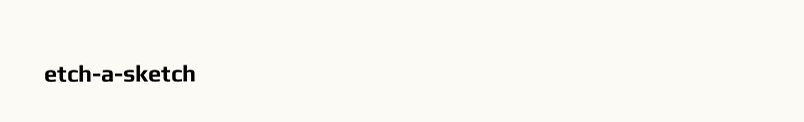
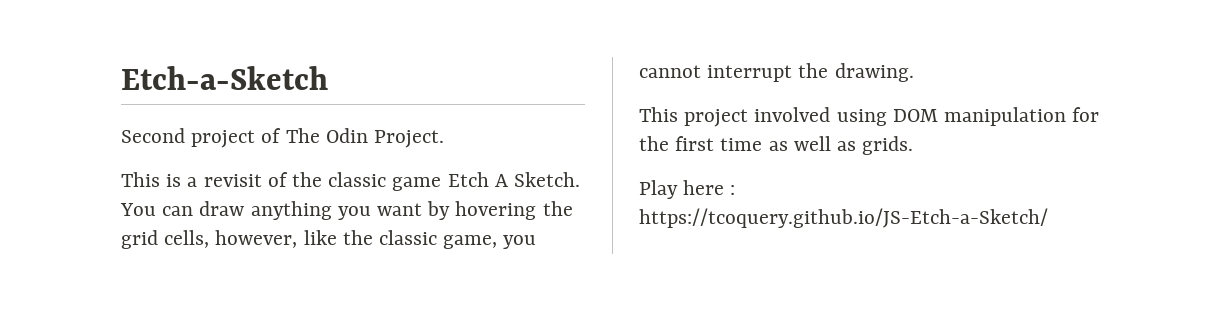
[44,64,197,83] etch-a-sketch -> [121,66,328,90] [121,128,445,148] [121,172,581,191] [120,201,573,220] [121,230,537,249] [639,63,914,82] [639,107,1100,127] [639,136,914,155] [639,180,736,199] [639,208,1048,228] Etch-a-Sketch // Second project of The Odin Project. // This is a revisit of the classic game Etch A Sketch. You can draw anything you want by hovering the grid cells, however, like the classic game, you cannot interrupt the drawing. // This project involved using DOM manipulation for the first time as well as grids. // Play here : https://tcoquery.github.io/JS-Etch-a-Sketch/

